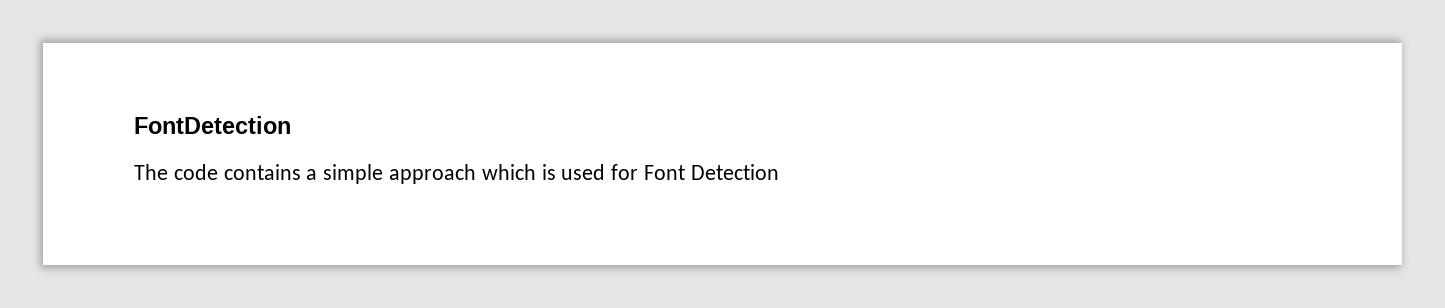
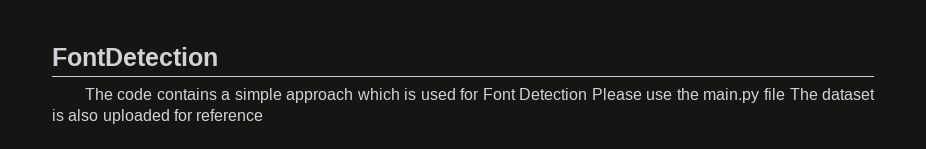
(779, 172) none -> [591,88,875,103] [52,109,264,124] Please use the main.py file The dataset is also uploaded for reference

